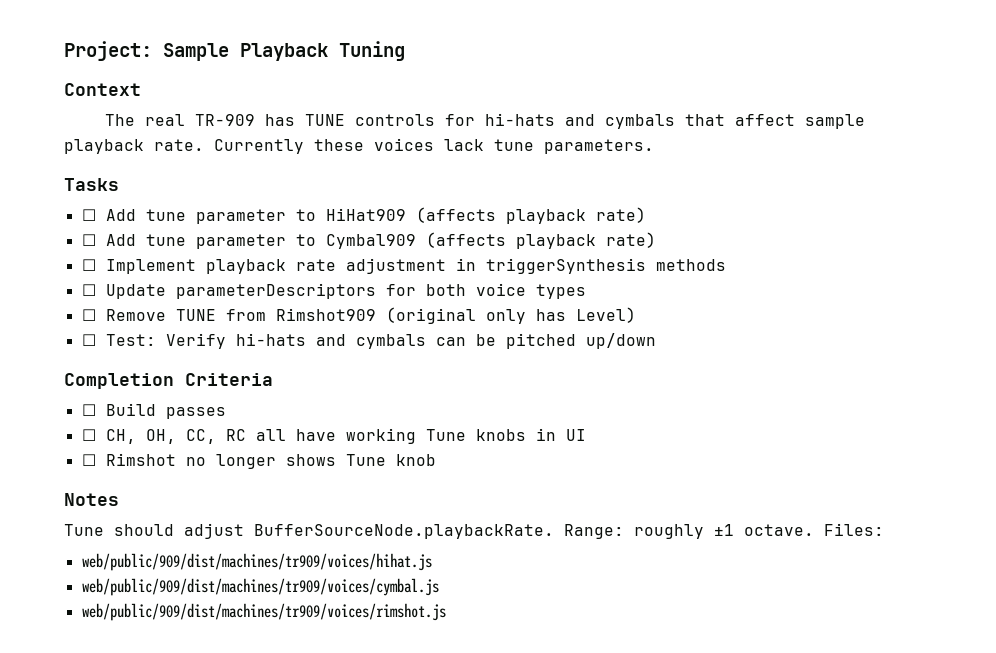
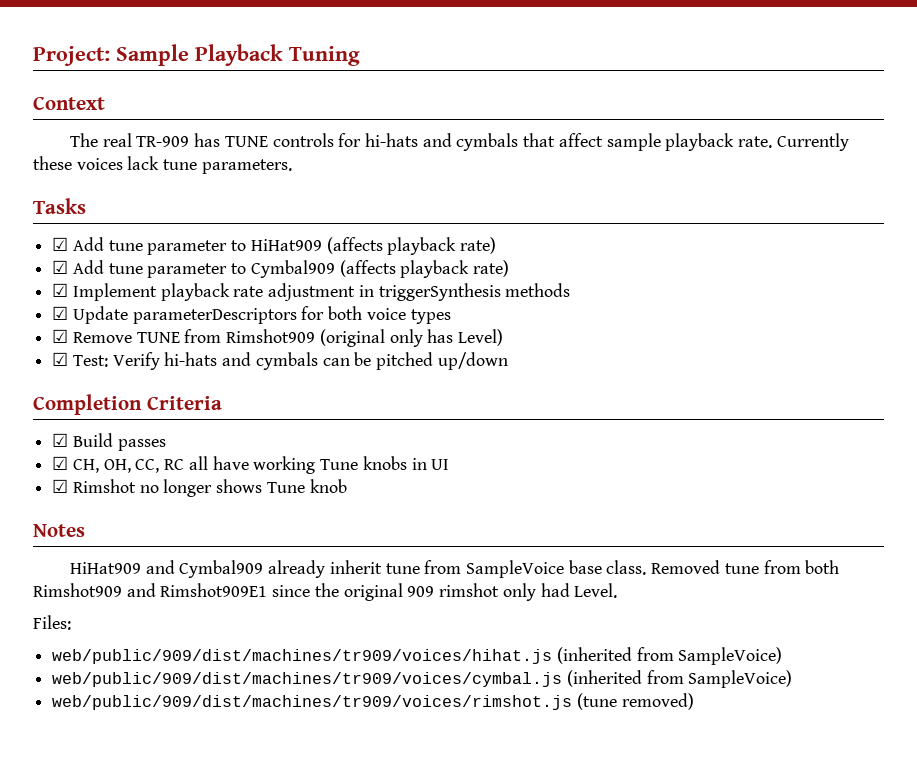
[81,209,96,221] ☐ -> [52,237,69,251] ☑
[81,234,96,246] ☐ -> [52,260,69,274] ☑
[81,259,96,271] ☐ -> [52,283,69,297] ☑
[81,284,96,296] ☐ -> [52,306,69,320] ☑
[81,309,96,321] ☐ -> [52,329,69,343] ☑
[81,334,96,346] ☐ -> [52,352,69,366] ☑
[81,404,96,416] ☐ -> [52,433,69,447] ☑
[81,429,96,441] ☐ -> [52,456,69,470] ☑
[81,454,96,466] ☐ -> [52,479,69,493] ☑
[64,523,884,539] [81,553,432,571] [81,578,439,596] Tune should adjust BufferSourceNode.playbackRate. Range: roughly ±1 octave. Files: // web/public/909/dist/machines/tr909/voices/hihat.js // web/public/909/dist/machines/tr909/voices/cymbal.js -> [69,560,840,578] [33,583,618,601] [33,615,71,630] [52,647,783,665] [52,670,793,688] HiHat909 and Cymbal909 already inherit tune from SampleVoice base class. Removed tune from both Rimshot909 and Rimshot909E1 since the original 909 rimshot only had Level. // Files: // web/public/909/dist/machines/tr909/voices/hihat.js (inherited from SampleVoice) // web/public/909/dist/machines/tr909/voices/cymbal.js (inherited from SampleVoice)
(446, 612) none -> [576,693,694,710] (tune removed)

